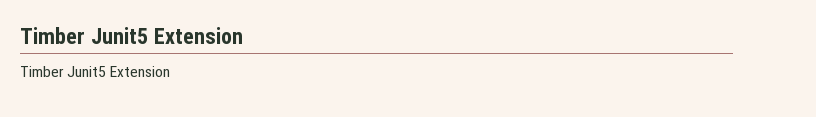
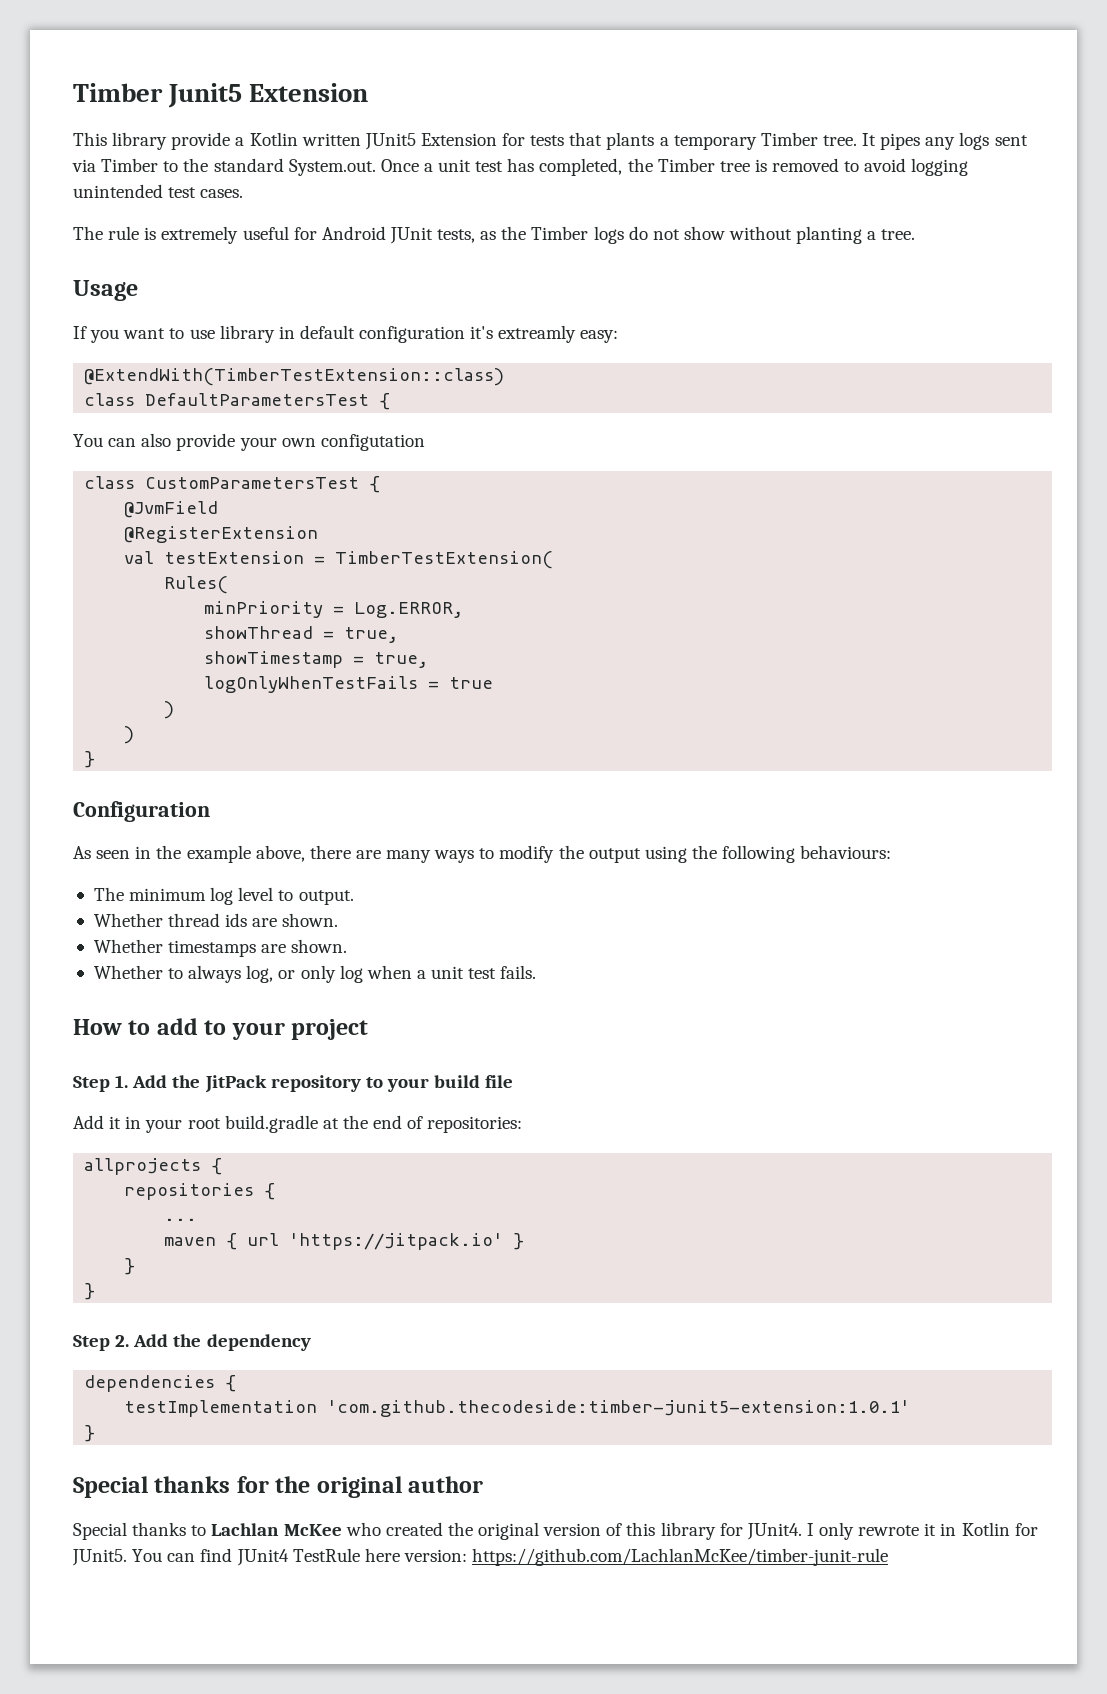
[20,66,171,77] Timber Junit5 Extension -> [73,132,1028,150] [72,158,969,176] [73,184,244,198] [73,226,916,244] [73,280,138,301] [73,325,619,343] [84,368,505,386] [84,393,391,410] [73,433,425,451] [84,476,381,493] [124,501,219,518] [124,526,319,543] [124,551,554,569] [164,576,229,594] [204,601,464,618] [204,626,399,643] [204,651,429,668] [204,676,494,693] [164,701,175,719] [124,726,135,744] [84,751,96,768] [73,801,210,822] [73,845,892,863] [93,887,354,905] [93,913,339,927] [93,939,348,957] [93,965,537,983] [73,1018,369,1040] [73,1075,514,1093] [73,1115,523,1133] [84,1158,223,1175] [124,1183,276,1200] [164,1218,198,1221] [164,1233,525,1250] [124,1258,136,1275] [84,1283,96,1300] [73,1334,311,1351] [84,1375,237,1392] [124,1400,911,1417] [84,1425,96,1442] [73,1476,484,1498] [73,1522,1038,1540] [72,1548,889,1566] This library provide a Kotlin written JUnit5 Extension for tests that plants a temporary Timber tree. It pipes any logs sent via Timber to the standard System.out. Once a unit test has completed, the Timber tree is removed to avoid logging unintended test cases. // The rule is extremely useful for Android JUnit tests, as the Timber logs do not show without planting a tree. // Usage // If you want to use library in default configuration it's extreamly easy: // @ExtendWith(TimberTestExtension::class) // class DefaultParametersTest { // You can also provide your own configutation // class CustomParametersTest { // @JvmField // @RegisterExtension // val testExtension = TimberTestExtension( // Rules( // minPriority = Log.ERROR, // showThread = true, // showTimestamp = true, // logOnlyWhenTestFails = true // ) // ) // } // Configuration // As seen in the example above, there are many ways to modify the output using the following behaviours: // The minimum log level to output. // Whether thread ids are shown. // Whether timestamps are shown. // Whether to always log, or only log when a unit test fails. // How to add to your project // Step 1. Add the JitPack repository to your build file // Add it in your root build.gradle at the end of repositories: // allprojects { // repositories { // ... // maven { url 'https://jitpack.io' } // } // } // Step 2. Add the dependency // dependencies { // testImplementation 'com.github.thecodeside:timber-junit5-extension:1.0.1' // } // Special thanks for the original author // Special thanks to Lachlan McKee who created the original version of this library for JUnit4. I only rewrote it in Kotlin for JUnit5. You can find JUnit4 TestRule here version: https://github.com/LachlanMcKee/timber-junit-rule

